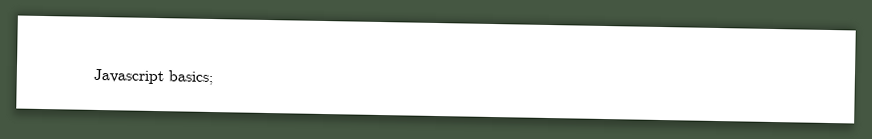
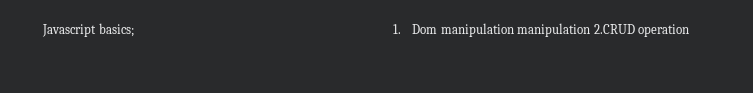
(213, 78) none -> [393,23,690,37] // 1. Dom manipulation manipulation 2.CRUD operation

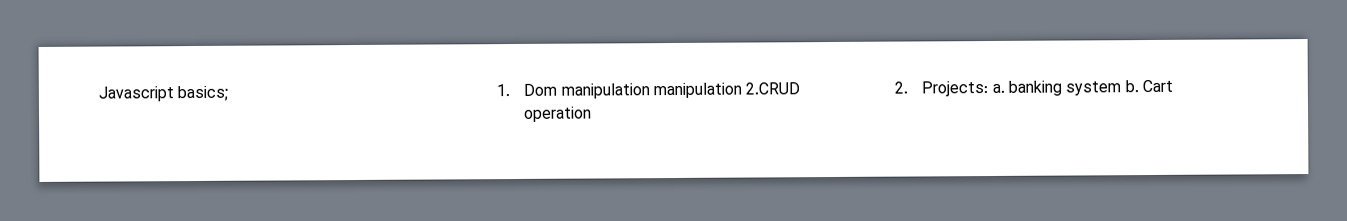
(690, 30) none -> [894,79,1174,97] // 2. Projects: a. banking system b. Cart

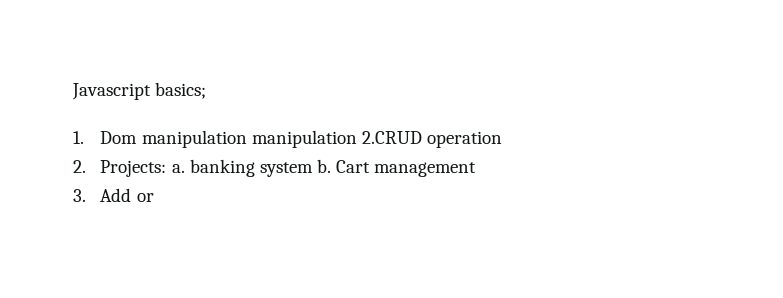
(1174, 86) none -> [374,162,477,177] [73,188,154,202] management // 3. Add or

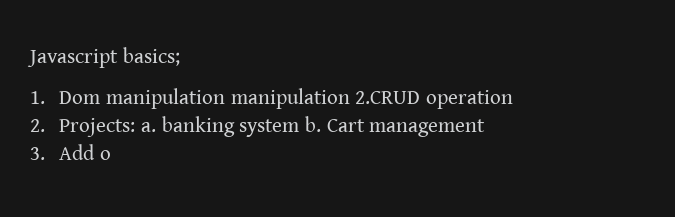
[136,193,154,202] or -> [100,150,112,160] o

